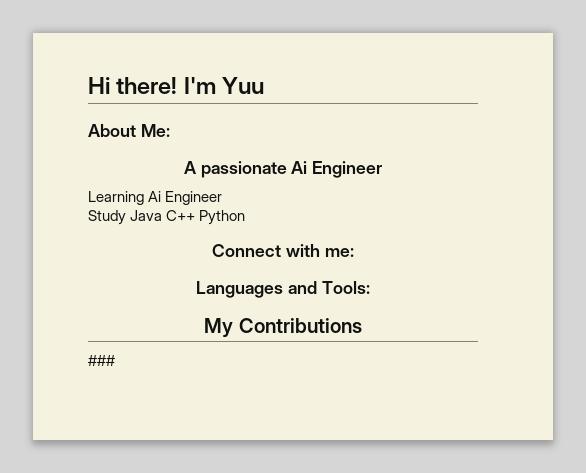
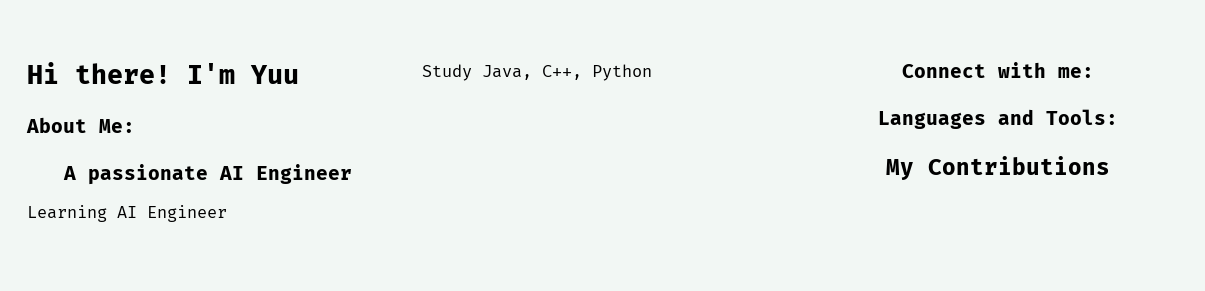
[291,161,308,174] Ai -> [218,166,244,180] AI
[148,191,162,202] Ai -> [117,206,137,218] AI
[130,210,196,221] Java C++ -> [482,65,582,80] Java, C++,
[88,355,115,366] // ### -> (1110, 165) none

